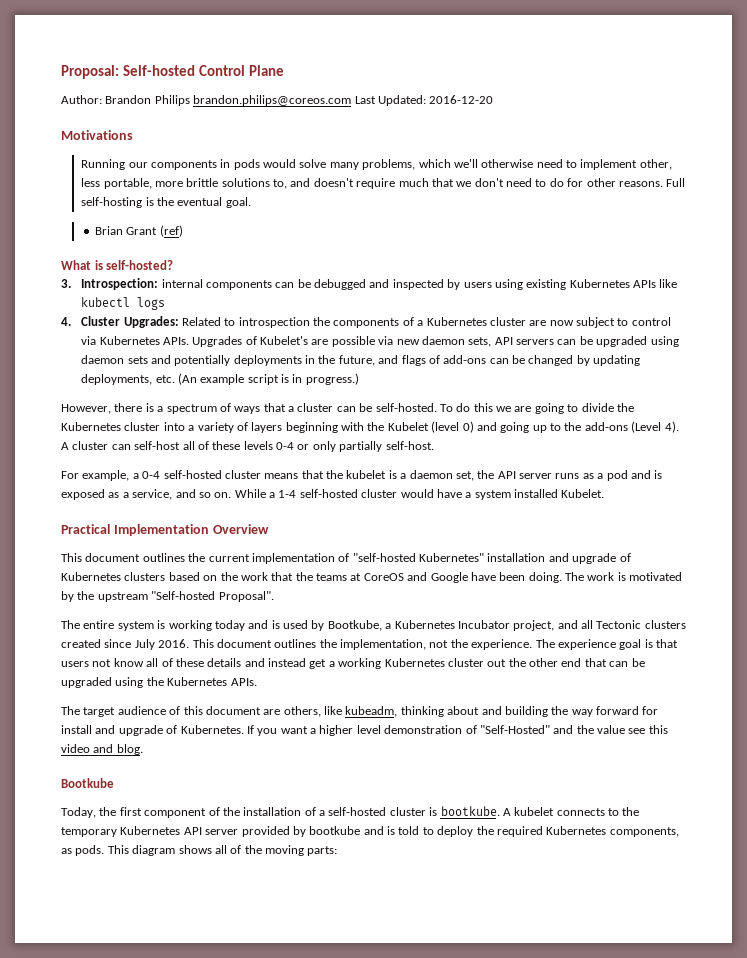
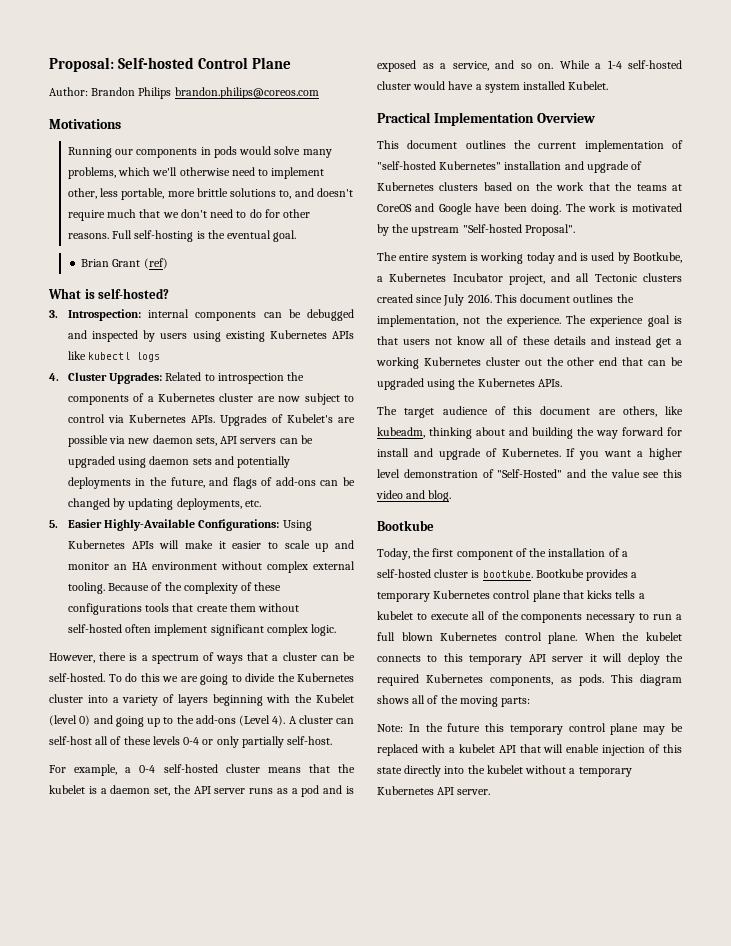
[354,95,494,106] Last Updated: 2016-12-20 -> (319, 93) none
[177,373,359,385] (An example script is in progress.) -> [49,519,312,531] [67,540,354,552] [67,561,355,573] [67,582,282,594] [67,603,300,615] [67,624,337,636] // 5. Easier Highly-Available Configurations: Using Kubernetes APIs will make it easier to scale up and monitor an HA environment without complex external tooling. Because of the complexity of these configurations tools that create them without self-hosted often implement significant complex logic.
[502,807,640,816] [61,826,434,837] A kubelet connects to the temporary Kubernetes API server provided by bootkube and is told to -> [535,569,638,581] [377,590,645,602] [377,611,682,623] [377,632,682,644] [377,653,623,665] Bootkube provides a temporary Kubernetes control plane that kicks tells a kubelet to execute all of the components necessary to run a full blown Kubernetes control plane. When the kubelet connects to this temporary API server it will
(338, 851) none -> [377,723,683,735] [377,744,682,756] [377,765,632,777] [377,786,491,795] // Note: In the future this temporary control plane may be replaced with a kubelet API that will enable injection of this state directly into the kubelet without a temporary Kubernetes API server.

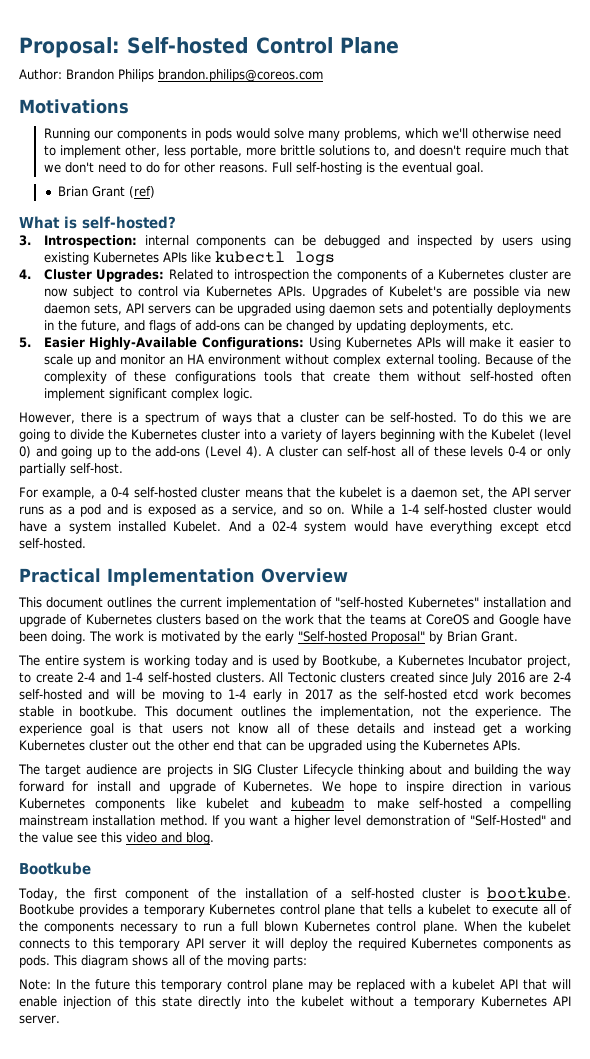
(609, 85) none -> [228,521,572,534] [19,538,86,549] And a 02-4 system would have everything except etcd self-hosted.
[411,224,575,236] upstream "Self-hosted Proposal". -> [265,631,518,644] early "Self-hosted Proposal" by Brian Grant.
[551,273,590,282] and all -> [19,672,284,683] to create 2-4 and 1-4 self-hosted clusters. All
[467,294,492,303] 2016. -> [496,672,572,683] [19,689,571,702] [19,706,138,717] 2016 are 2-4 self-hosted and will be moving to 1-4 early in 2017 as the self-hosted etcd work becomes stable in bootkube.
[494,406,683,417] [377,427,425,438] of this document are others, like kubeadm, -> [142,764,354,777] are projects in SIG Cluster Lifecycle
(561, 452) none -> [321,781,571,794] [19,798,571,811] [19,815,208,826] We hope to inspire direction in various Kubernetes components like kubelet and kubeadm to make self-hosted a compelling mainstream installation method.
[587,590,613,599] kicks -> (384, 909) none
[490,676,554,686] components, -> [482,938,553,951] components

